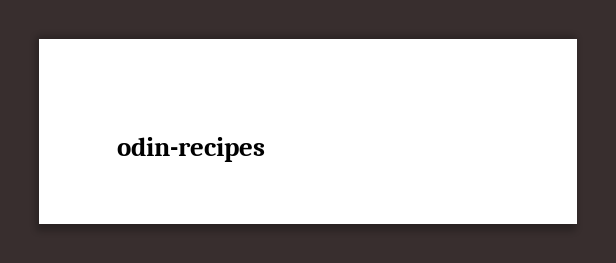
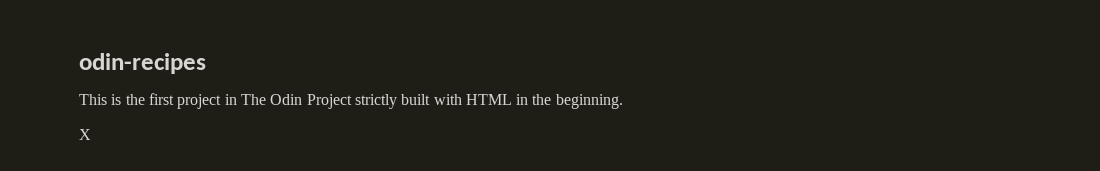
(265, 149) none -> [79,93,623,109] [79,129,91,140] // This is the first project in The Odin Project strictly built with HTML in the beginning. // X

